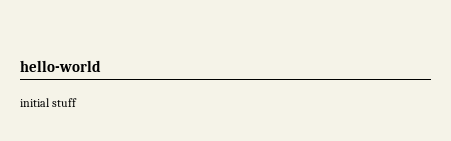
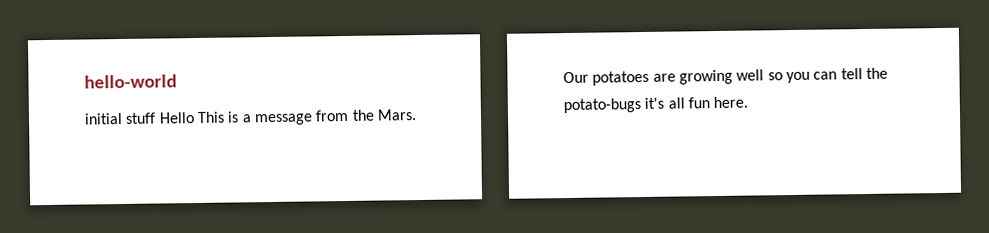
(78, 102) none -> [158,109,417,126] [563,67,888,86] [563,96,749,114] Hello This is a message from the Mars. Our potatoes are growing well so you can tell the potato-bugs it's all fun here.

